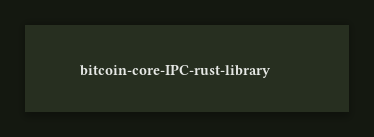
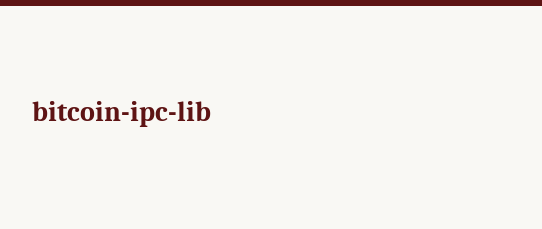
[80,64,271,78] bitcoin-core-IPC-rust-library -> [32,101,211,127] bitcoin-ipc-lib

